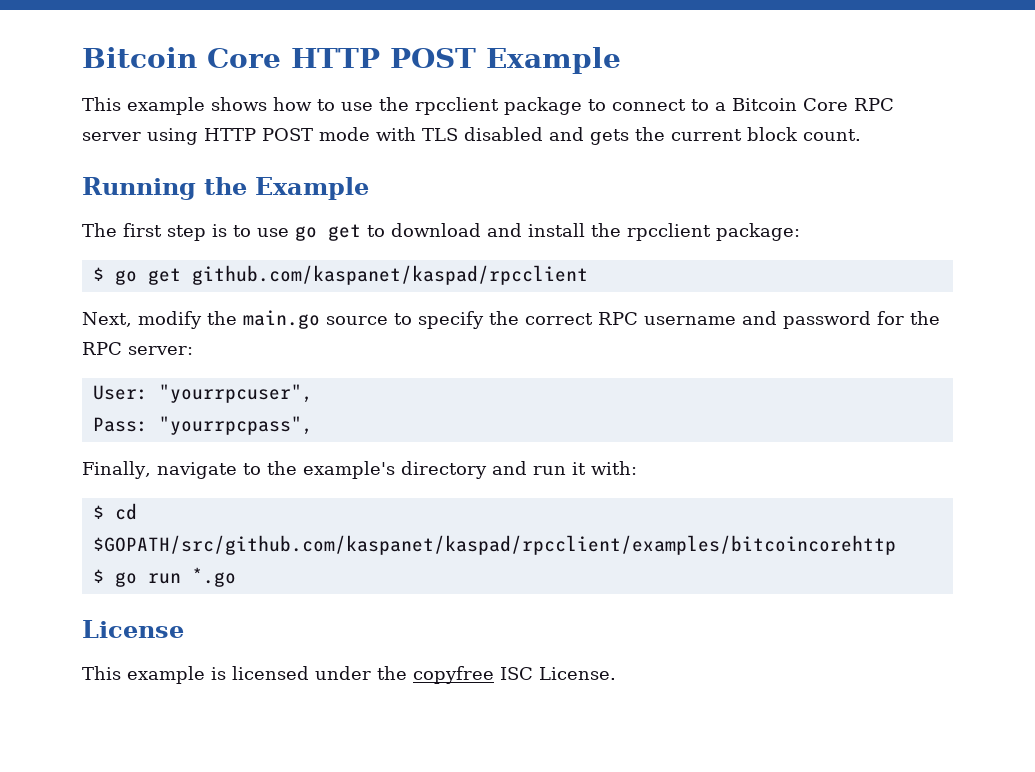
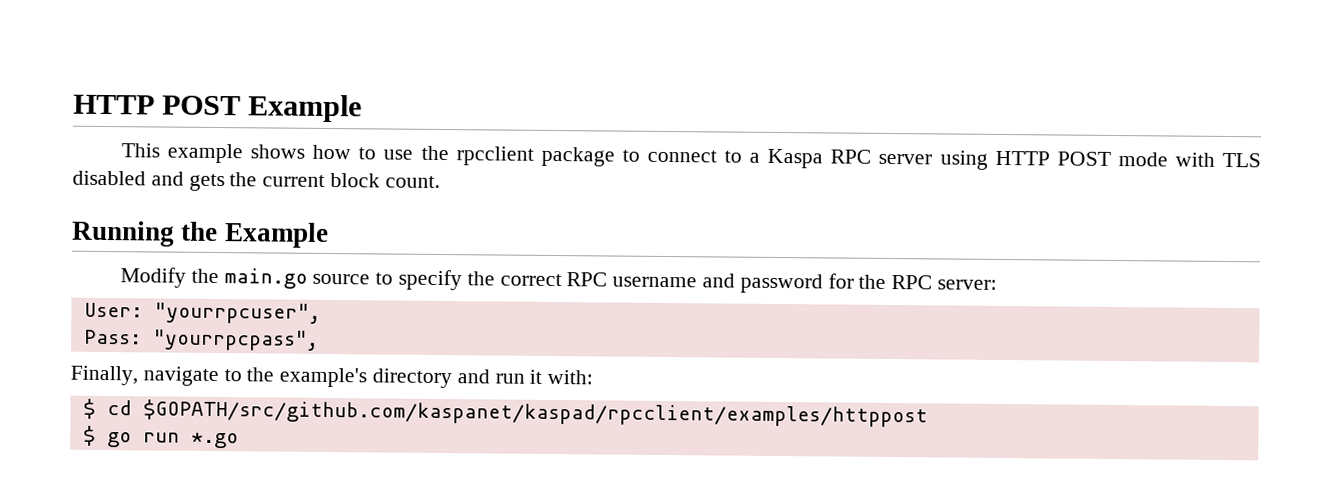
[82,47,281,68] Bitcoin Core -> (73, 104) none
[732,98,848,111] Bitcoin Core -> [767,148,824,169] Kaspa
[82,223,800,241] [92,265,588,285] [82,311,202,329] The first step is to use go get to download and install the rpcclient package: // $ go get github.com/kaspanet/kaspad/rpcclient // Next, modify -> [119,267,186,288] Modify
[92,535,896,555] $GOPATH/src/github.com/kaspanet/kaspad/rpcclient/examples/bitcoincorehttp -> [142,399,928,428] $GOPATH/src/github.com/kaspanet/kaspad/rpcclient/examples/httppost
[82,620,184,638] [82,666,616,684] // License // This example is licensed under the copyfree ISC License. -> (239, 440) none

